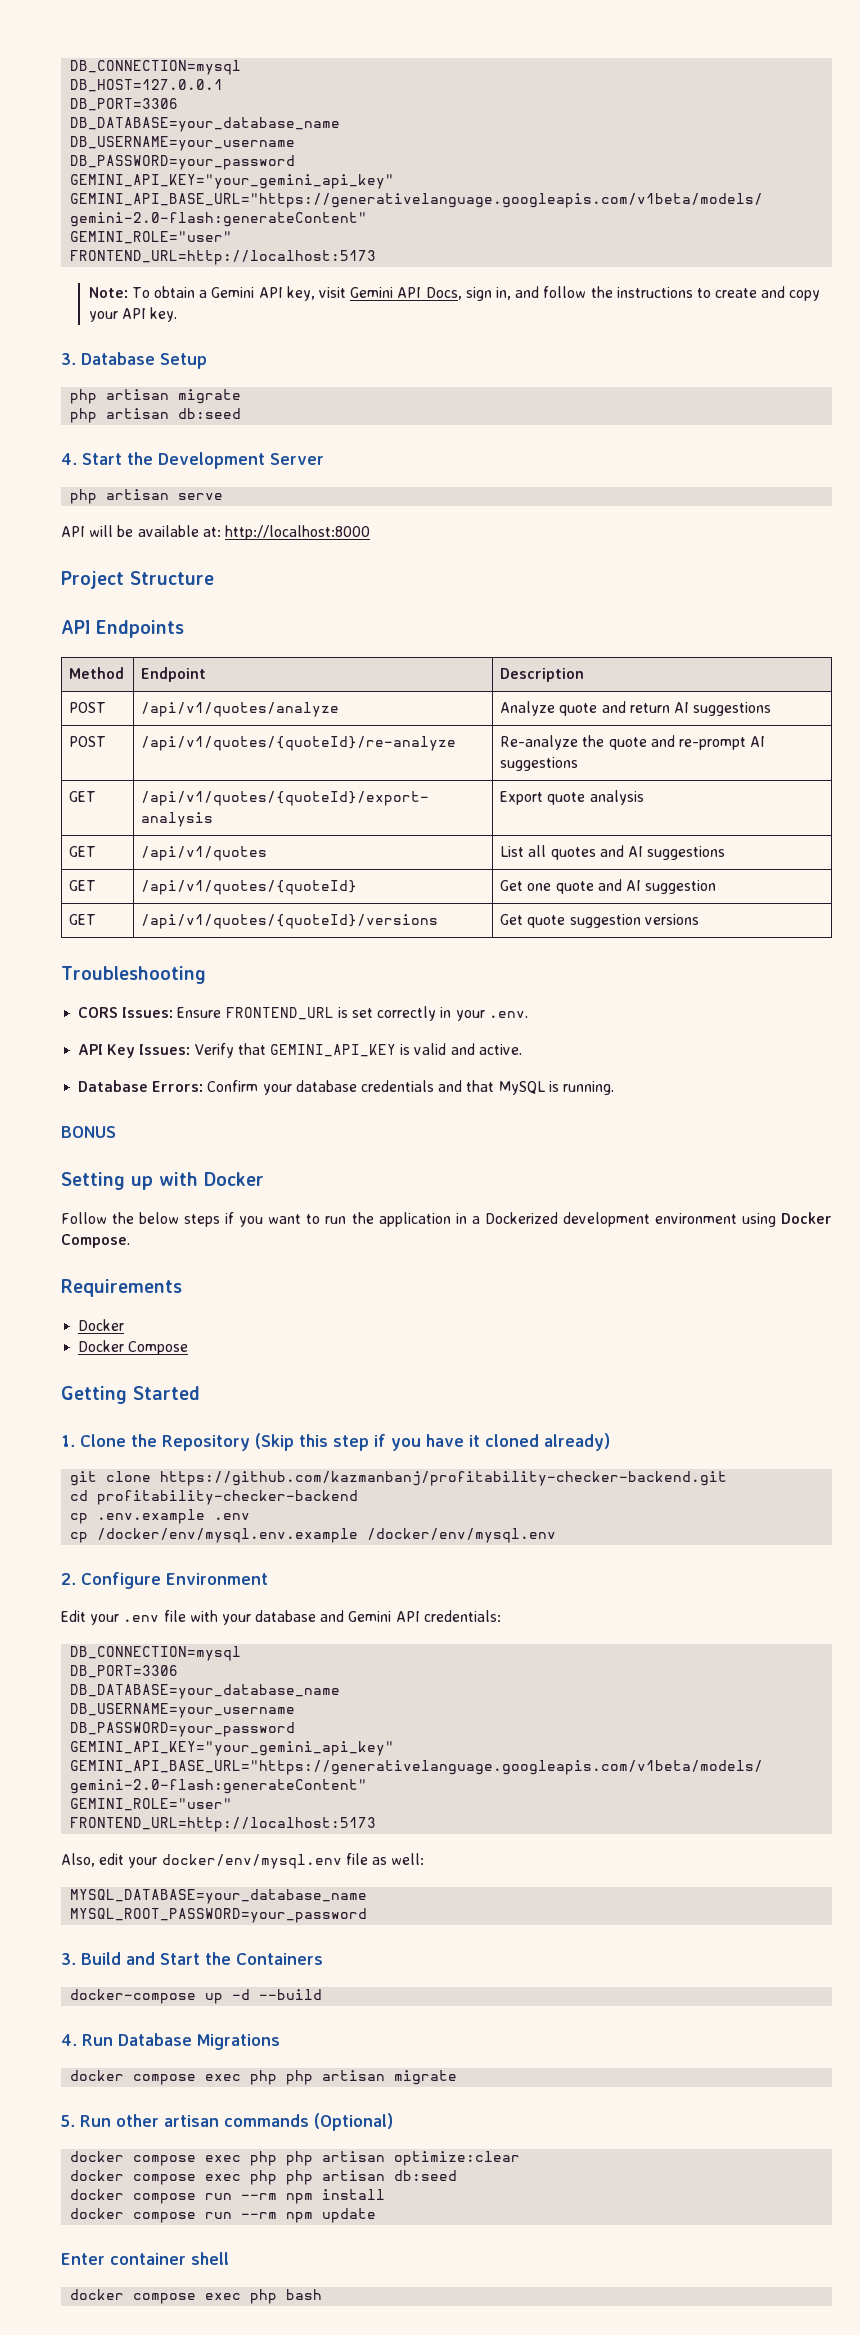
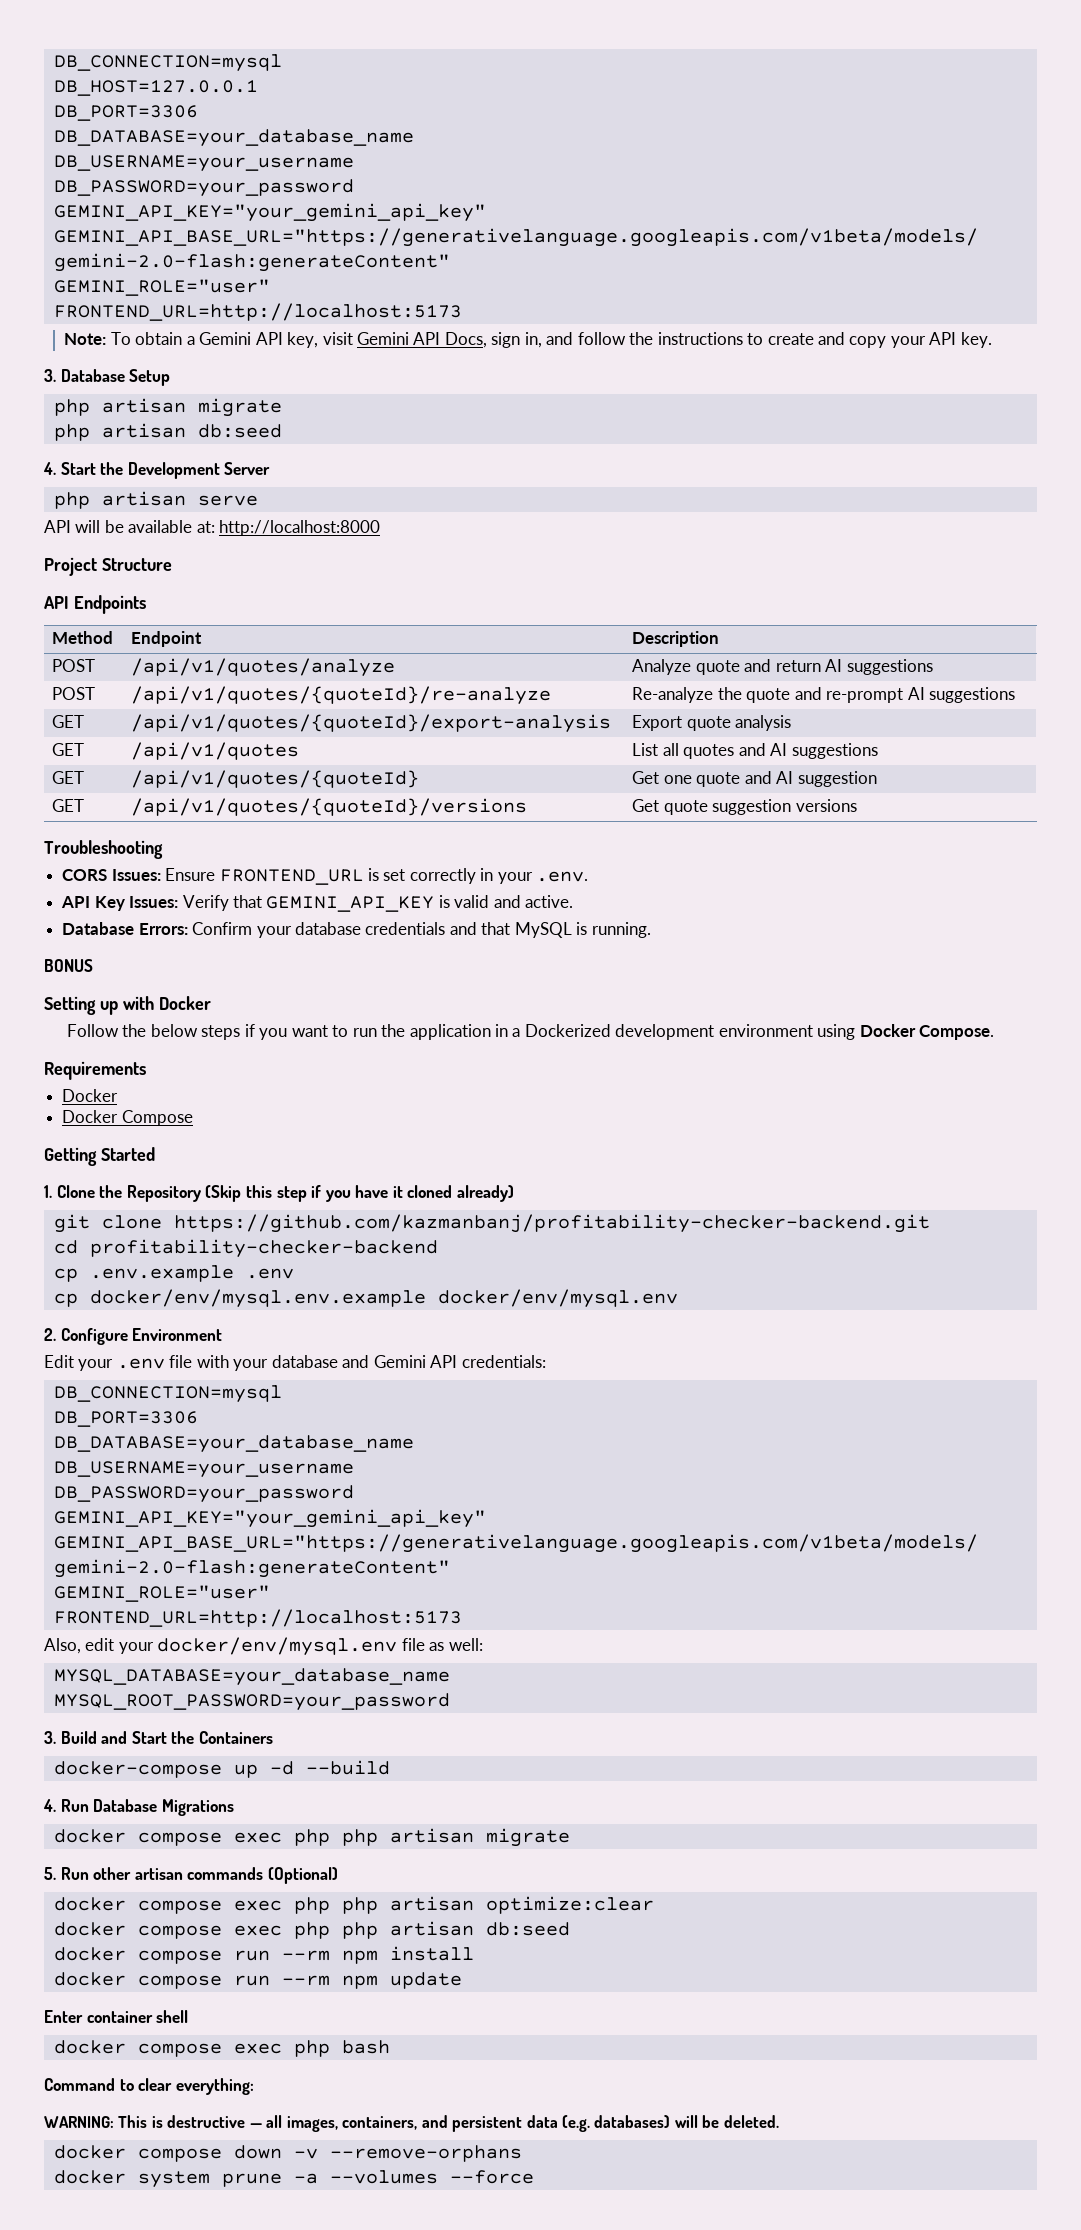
[97,1528,557,1543] /docker/env/mysql.env.example /docker/env/mysql.env -> [89,1289,678,1308] docker/env/mysql.env.example docker/env/mysql.env
(323, 2294) none -> [44,2078,254,2095] [44,2115,779,2132] [53,2145,522,2162] [53,2170,534,2188] // Command to clear everything: // WARNING: This is destructive — all images, containers, and persistent data (e.g. databases) will be deleted. // docker compose down -v --remove-orphans // docker system prune -a --volumes --force

